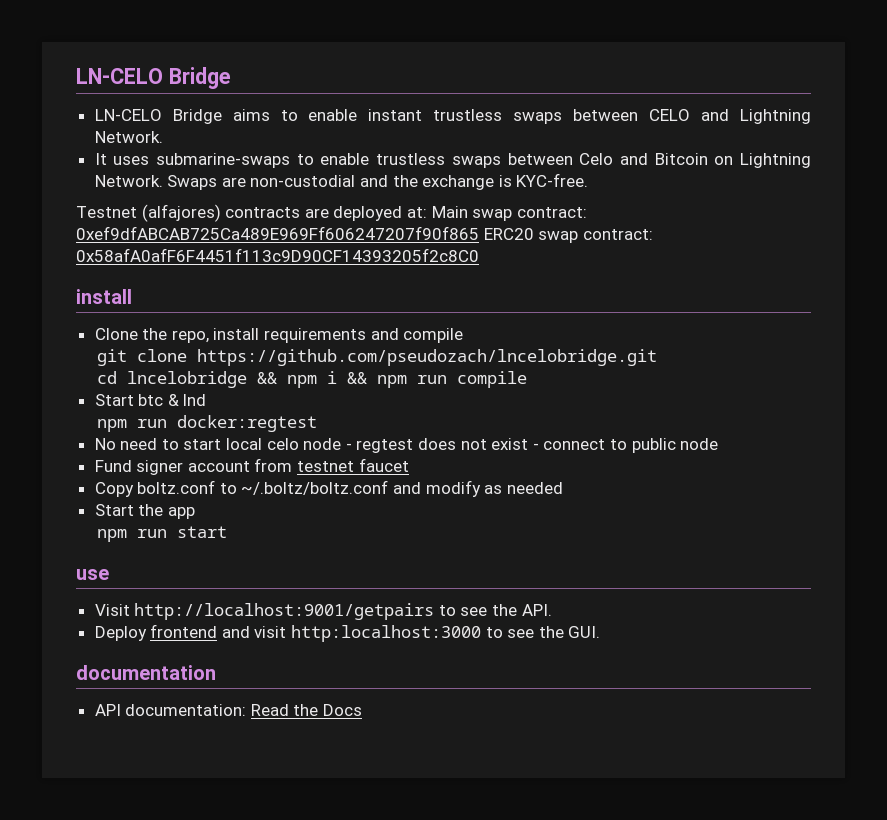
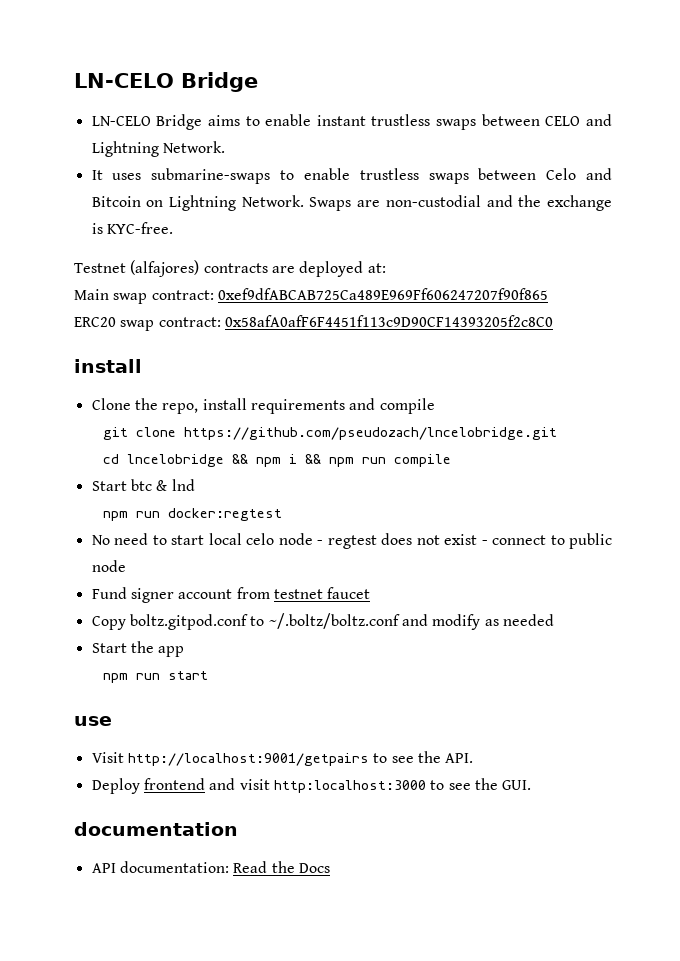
(427, 212) none -> (386, 268) //
(479, 233) none -> (548, 294) //
[137,480,216,494] boltz.conf -> [129,614,248,630] boltz.gitpod.conf

